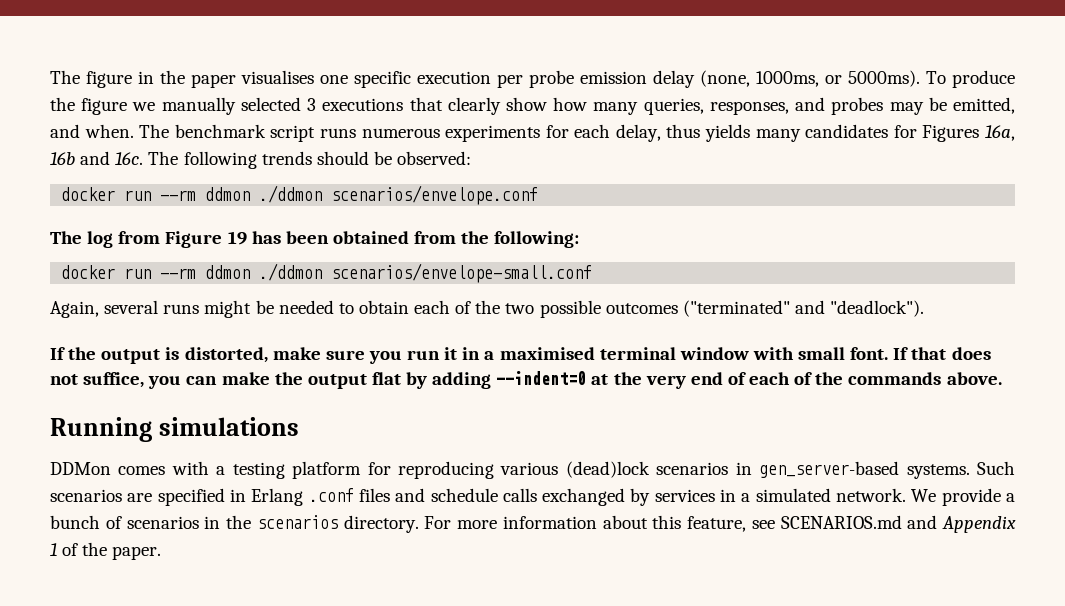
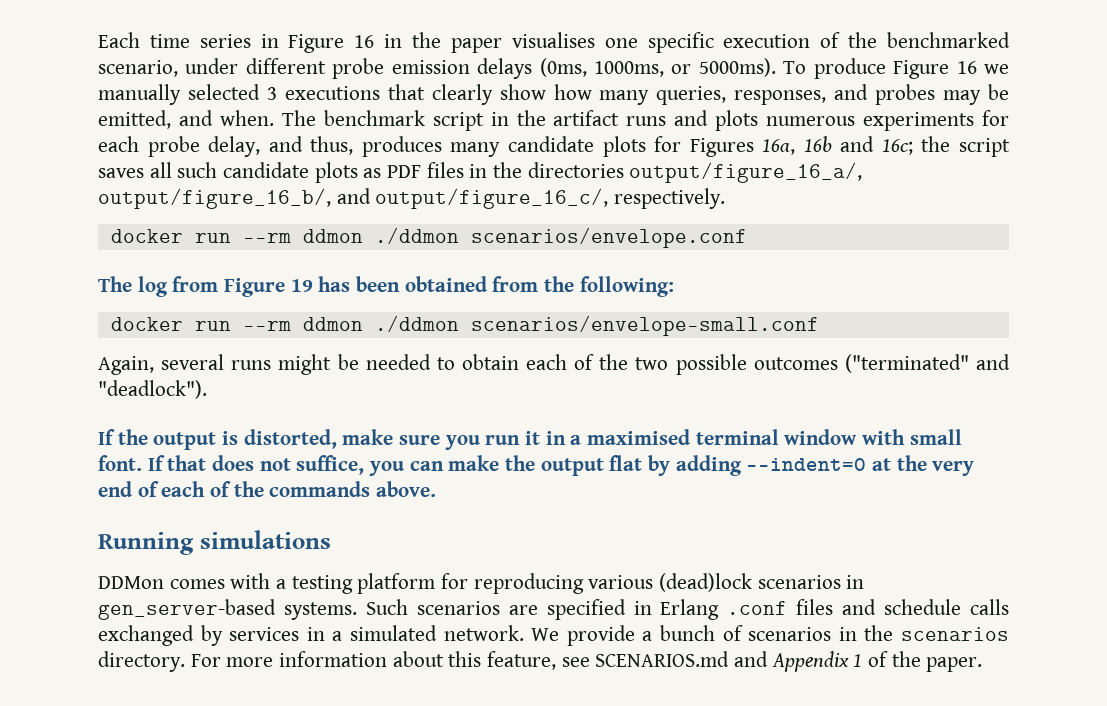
[50,70,132,88] The figure -> [98,32,375,53] Each time series in Figure 16
[497,70,750,88] per probe emission delay (none, -> [820,32,1011,48] [98,58,587,79] of the benchmarked scenario, under different probe emission delays (0ms,
[50,97,128,115] the figure -> [893,60,977,79] Figure 16
[319,124,889,142] runs numerous experiments for each delay, thus yields many candidates -> [490,110,1010,131] [98,136,646,157] in the artifact runs and plots numerous experiments for each probe delay, and thus, produces many candidate plots
[115,151,472,169] 16c. The following trends should be observed: -> [881,136,1010,157] [98,162,863,183] [98,188,726,209] 16c; the script saves all such candidate plots as PDF files in the directories output/figure_16_a/, output/figure_16_b/, and output/figure_16_c/, respectively.

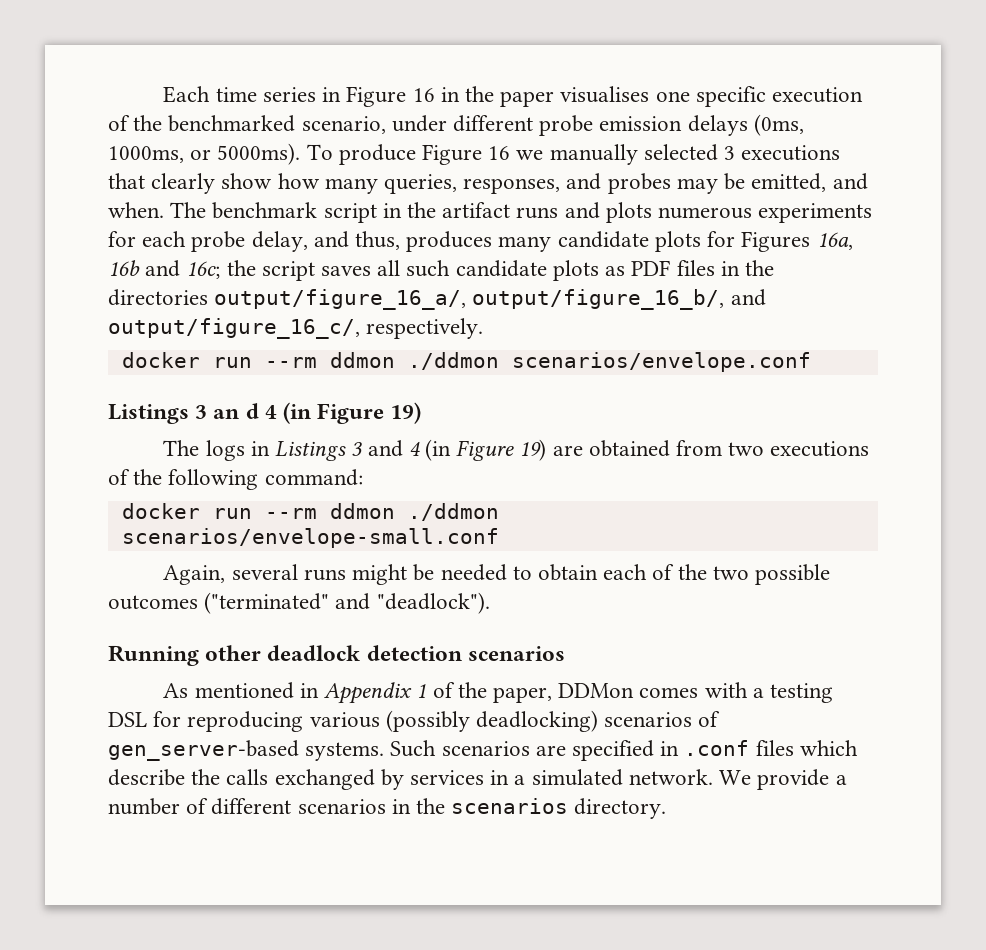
[98,276,674,297] The log from Figure 19 has been obtained from the following: -> [108,402,422,424] [163,439,870,461] [108,469,363,490] Listings 3 an d 4 (in Figure 19) // The logs in Listings 3 and 4 (in Figure 19) are obtained from two executions of the following command:
[98,429,962,450] [98,455,975,476] [98,481,437,497] [98,530,331,555] If the output is distorted, make sure you run it in a maximised terminal window with small font. If that does not suffice, you can make the output flat by adding --indent=0 at the very end of each of the commands above. // Running simulations // -> [108,645,565,666] [163,682,552,704] Running other deadlock detection scenarios // As mentioned in Appendix 1 of the paper,
[357,573,436,594] platform -> [108,712,147,727] DSL
[659,573,865,592] (dead)lock scenarios in -> [385,710,721,732] (possibly deadlocking) scenarios of
[660,599,720,620] Erlang -> (680, 748) none
[842,599,962,615] and schedule -> [799,740,858,756] [108,769,221,786] which describe the
[660,625,743,641] bunch of -> [108,798,292,815] number of different
[190,651,983,672] For more information about this feature, see SCENARIOS.md and Appendix 1 of the paper. -> (667, 808) none

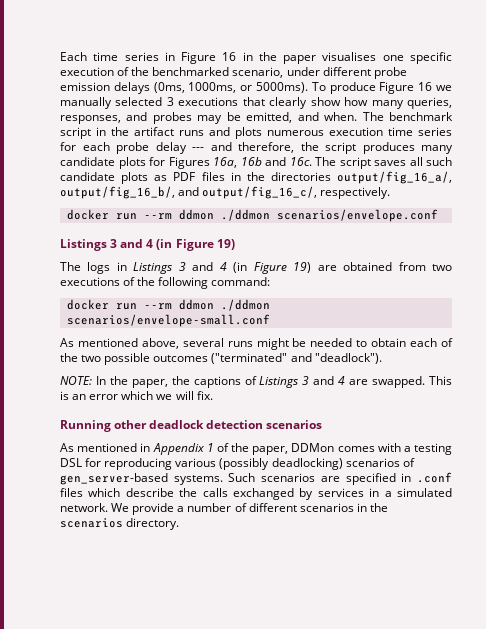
[758,203,873,223] [108,231,401,252] experiments for each probe delay, and thus, -> [329,127,452,136] [60,142,356,154] execution time series for each probe delay --- and therefore, the script
[186,260,256,279] 16c; the -> [289,157,336,166] 16c. The
[214,289,766,310] [108,318,360,339] output/figure_16_a/, output/figure_16_b/, and output/figure_16_c/, -> [337,171,452,184] [60,186,318,199] output/fig_16_a/, output/fig_16_b/, and output/fig_16_c/,
[213,403,259,419] an d -> [120,239,144,248] and
[163,565,226,585] Again, -> [60,338,179,349] As mentioned above,
(490, 603) none -> [60,376,452,388] [60,391,213,400] // NOTE: In the paper, the captions of Listings 3 and 4 are swapped. This is an error which we will fix.

